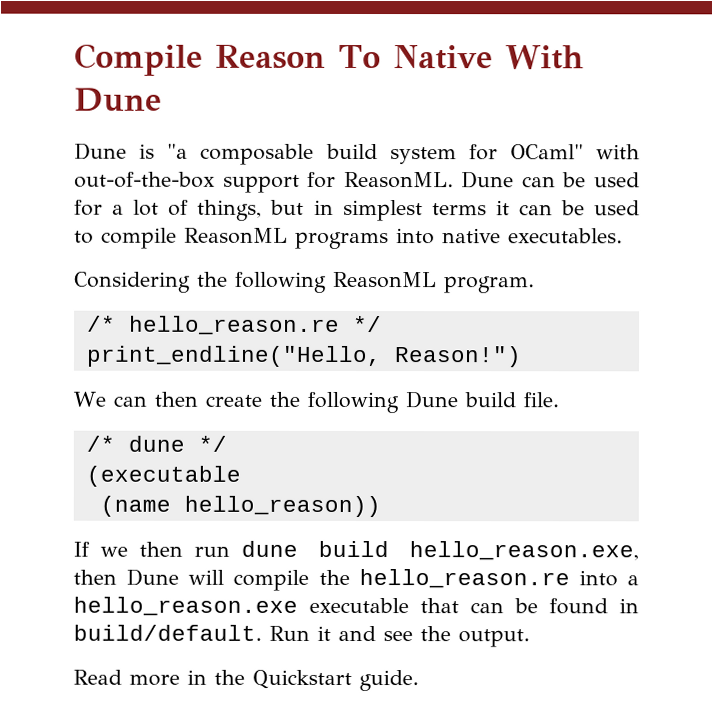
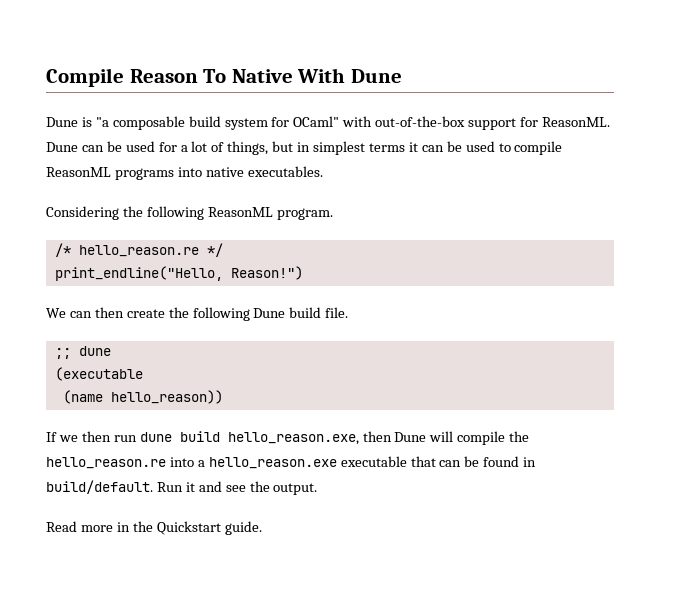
[85,435,227,452] /* dune */ -> [54,346,111,359] ;; dune

